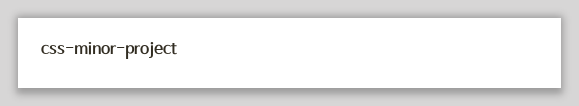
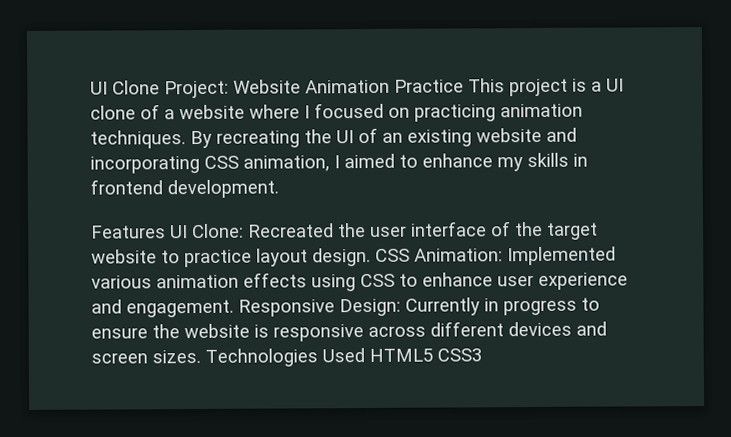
[41,41,177,59] css-minor-project -> [90,78,624,99] [90,102,583,122] [90,127,577,149] [90,152,588,174] [90,179,279,199] [91,221,598,240] [91,246,616,268] [91,272,628,292] [91,297,600,318] [91,321,607,342] [91,348,482,367] UI Clone Project: Website Animation Practice This project is a UI clone of a website where I focused on practicing animation techniques. By recreating the UI of an existing website and incorporating CSS animation, I aimed to enhance my skills in frontend development. // Features UI Clone: Recreated the user interface of the target website to practice layout design. CSS Animation: Implemented various animation effects using CSS to enhance user experience and engagement. Responsive Design: Currently in progress to ensure the website is responsive across different devices and screen sizes. Technologies Used HTML5 CSS3

